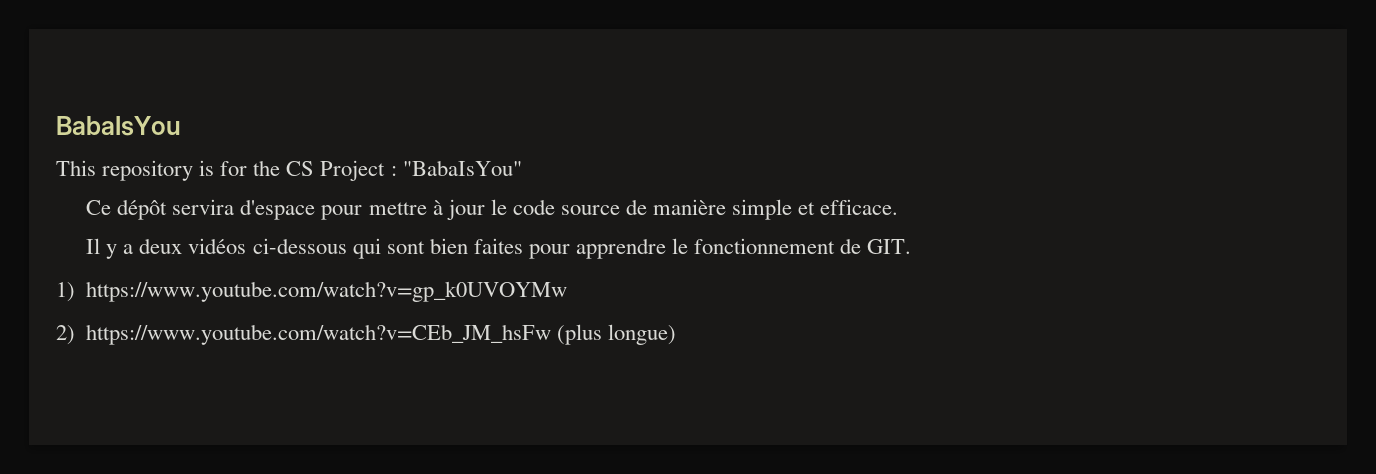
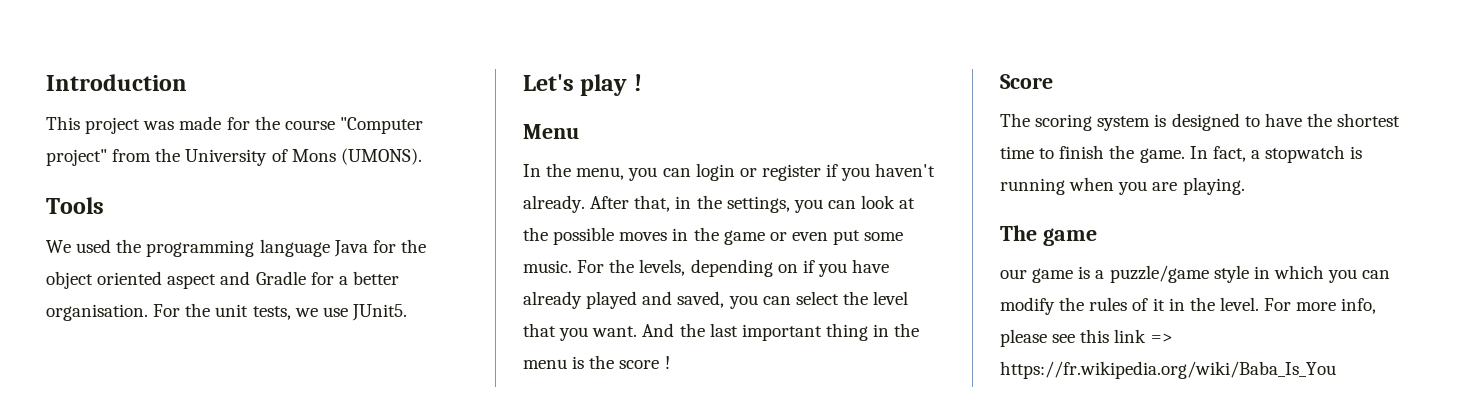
[56,116,181,136] BabaIsYou -> [46,74,187,91] Introduction
[102,160,522,181] [86,199,899,220] [86,238,912,259] [56,281,568,302] [56,324,677,345] repository is for the CS Project : "BabaIsYou" // Ce dépôt servira d'espace pour mettre à jour le code source de manière simple et efficace. // Il y a deux vidéos ci-dessous qui sont bien faites pour apprendre le fonctionnement de GIT. // 1) https://www.youtube.com/watch?v=gp_k0UVOYMw // 2) https://www.youtube.com/watch?v=CEb_JM_hsFw (plus longue) -> [85,116,423,134] [46,148,422,166] [46,197,104,214] [46,239,426,257] [46,271,399,289] [46,303,407,321] [523,74,642,96] [523,124,579,139] [523,163,936,181] [523,195,916,213] [523,227,904,245] [523,259,890,277] [523,291,909,309] [523,323,920,341] [523,355,670,369] [1000,74,1053,89] [1000,113,1401,131] [1000,145,1363,163] [1000,177,1245,195] [1000,225,1097,246] [1000,265,1391,283] [1000,297,1377,315] [1000,329,1173,347] [1000,361,1336,379] project was made for the course "Computer project" from the University of Mons (UMONS). // Tools // We used the programming language Java for the object oriented aspect and Gradle for a better organisation. For the unit tests, we use JUnit5. // Let's play ! // Menu // In the menu, you can login or register if you haven't already. After that, in the settings, you can look at the possible moves in the game or even put some music. For the levels, depending on if you have already played and saved, you can select the level that you want. And the last important thing in the menu is the score ! // Score // The scoring system is designed to have the shortest time to finish the game. In fact, a stopwatch is running when you are playing. // The game // our game is a puzzle/game style in which you can modify the rules of it in the level. For more info, please see this link => https://fr.wikipedia.org/wiki/Baba_Is_You

